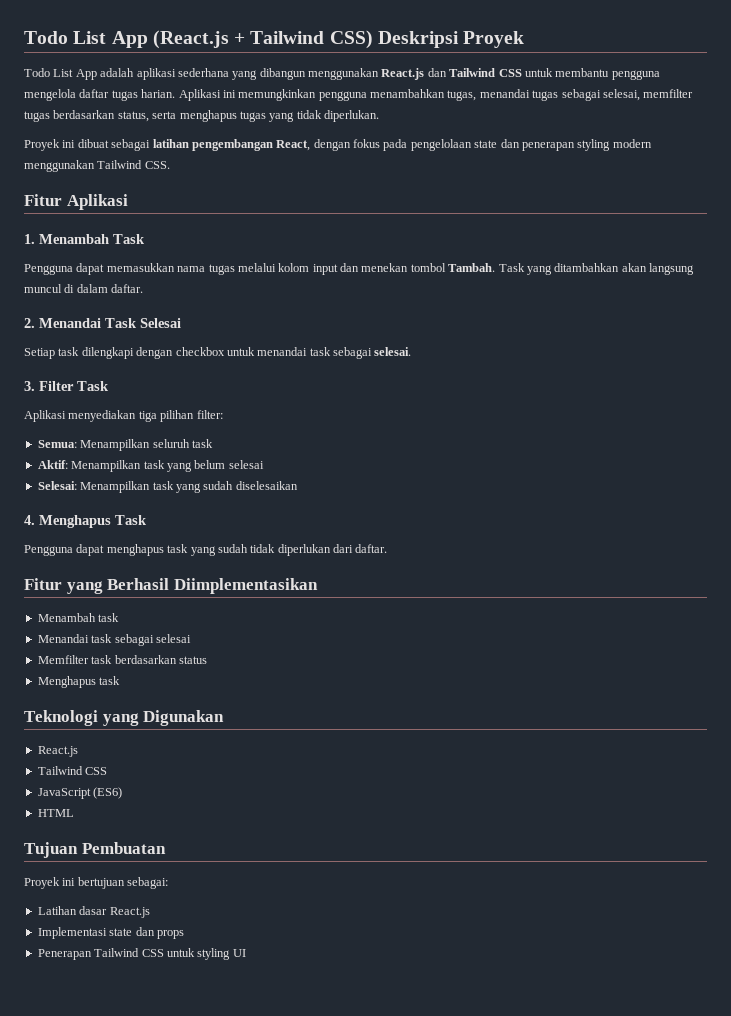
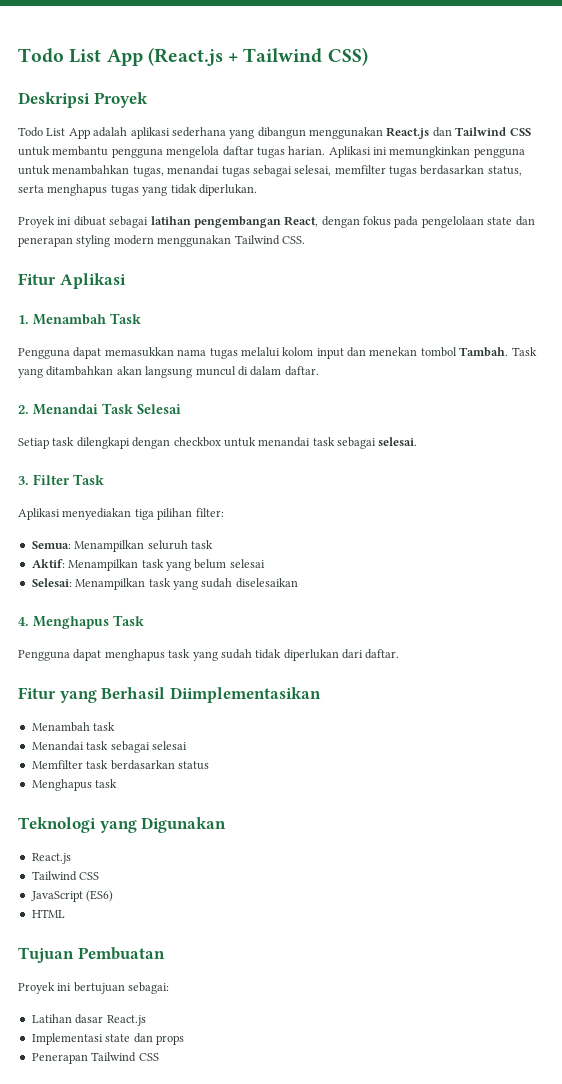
(373, 39) none -> (368, 56) //
(367, 96) none -> [18,165,50,175] untuk
[166,948,246,960] untuk styling UI -> (159, 1057) none

